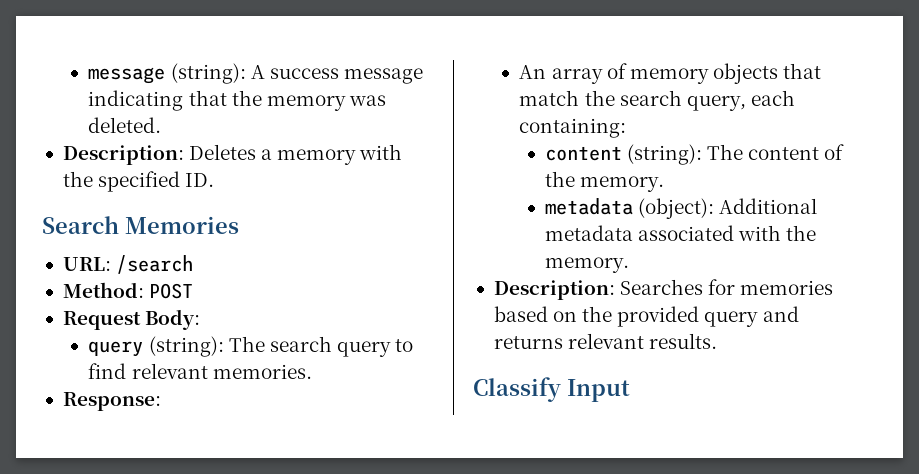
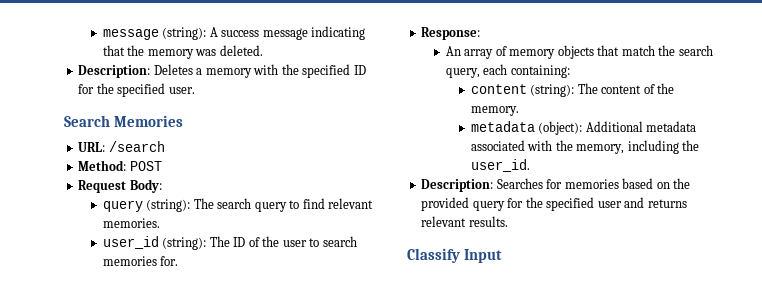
[185,173,215,187] ID. -> [353,65,366,75] [78,83,195,97] ID for the specified user.
(312, 371) none -> [102,236,358,250] [102,256,179,266] // user_id (string): The ID of the user to search memories for.
[544,257,629,273] memory. -> [576,140,700,154] [470,159,530,172] memory, including the user_id.
(759, 319) none -> [507,197,622,211] for the specified user

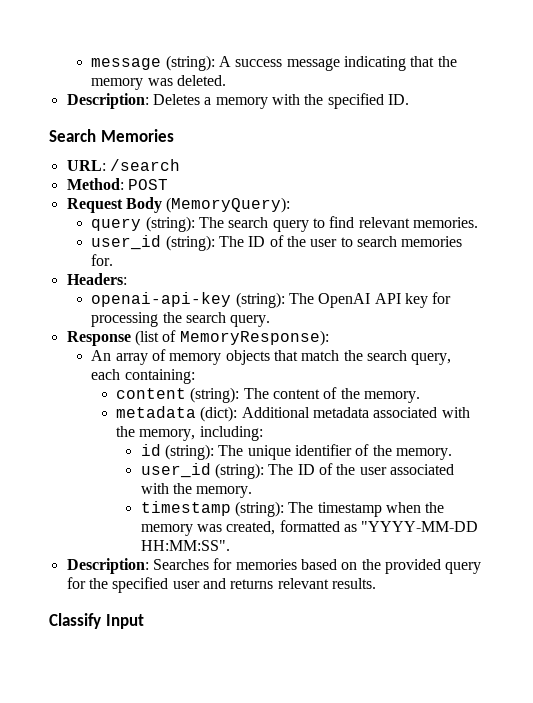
[353,65,366,75] [78,83,195,97] ID for the specified user. -> [387,94,409,105] ID.
[129,179,162,193] Body: -> [125,197,291,213] Body (MemoryQuery):
[421,27,481,40] Response: -> [66,273,127,285] [91,292,452,308] [91,312,271,327] [66,330,329,346] Headers: // openai-api-key (string): The OpenAI API key for processing the search query. // Response (list of MemoryResponse):
[538,121,583,135] (object): -> [200,406,238,422] (dict):
[627,140,700,154] [470,159,530,172] including the user_id. -> [199,426,263,441] [140,444,452,460] [140,463,454,479] [140,483,253,498] [140,501,445,517] [140,520,479,536] [140,540,230,551] including: // id (string): The unique identifier of the memory. // user_id (string): The ID of the user associated with the memory. // timestamp (string): The timestamp when the memory was created, formatted as "YYYY-MM-DD HH:MM:SS".

